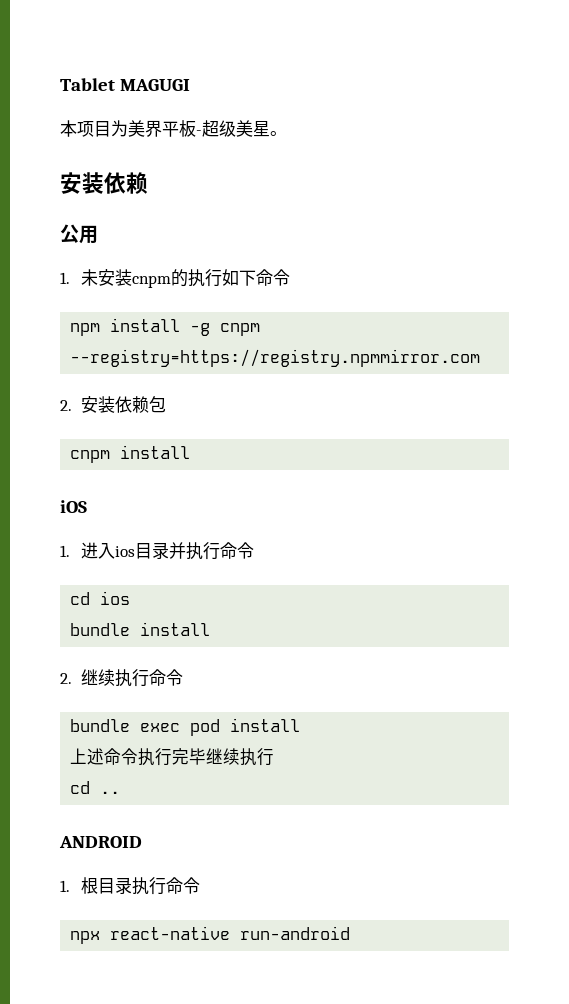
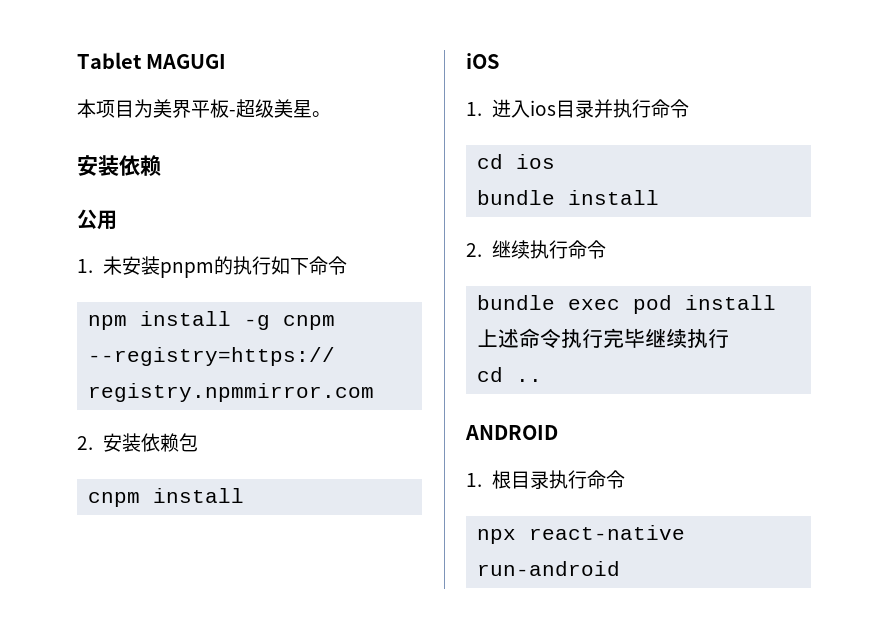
[131,275,171,288] cnpm -> [159,262,214,278] pnpm

